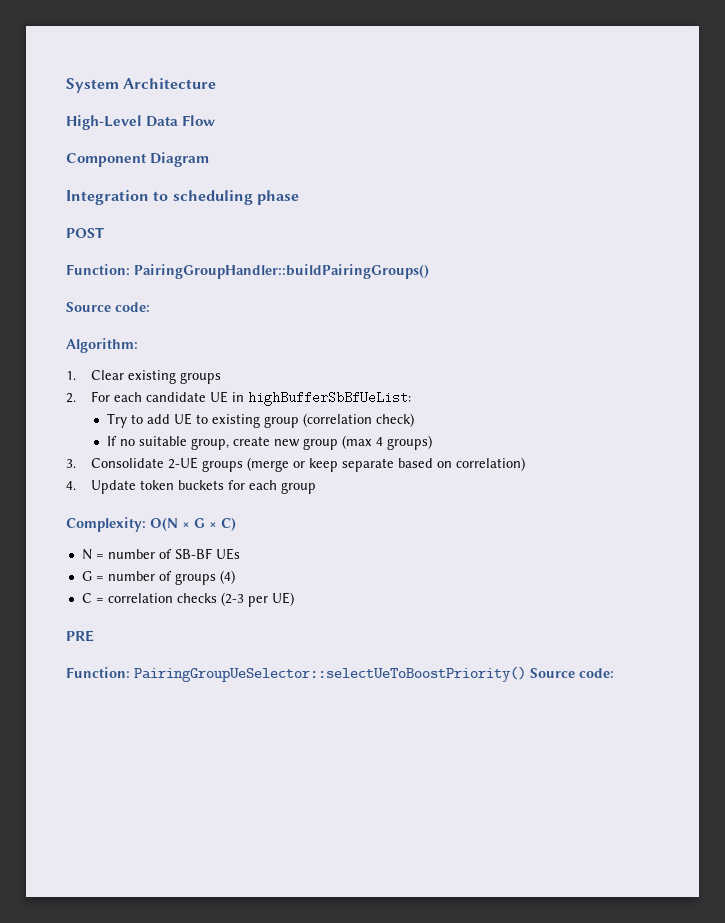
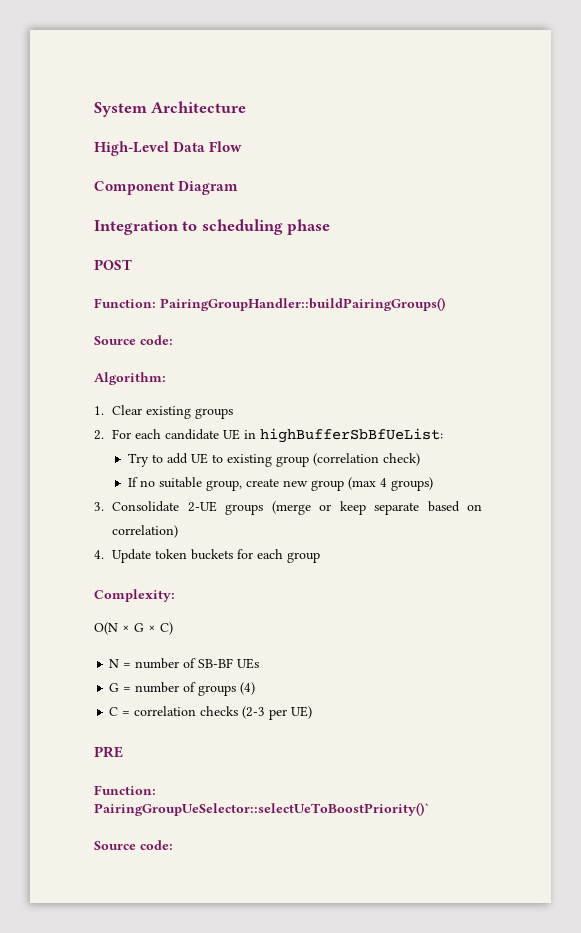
(146, 524) none -> (175, 595) //
[134,666,526,682] PairingGroupUeSelector::selectUeToBoostPriority() -> [94,802,429,816] PairingGroupUeSelector::selectUeToBoostPriority()` //

